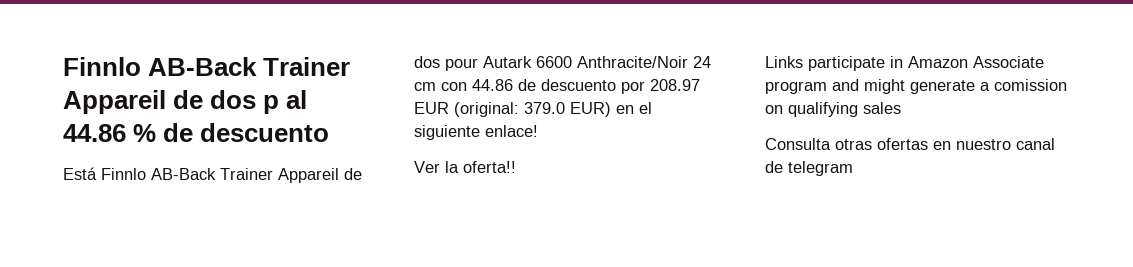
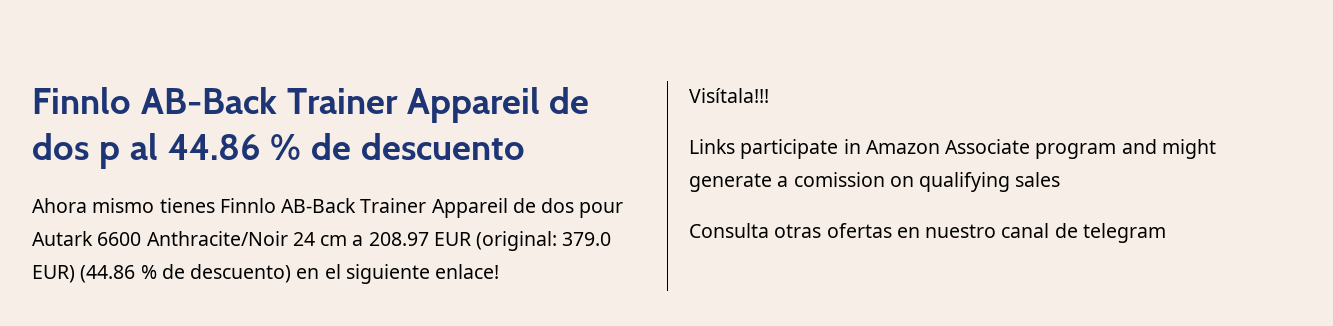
[63,167,97,180] Está -> [32,198,215,213] Ahora mismo tienes
[441,79,645,94] con 44.86 de descuento por -> [352,235,364,246] a
(611, 109) none -> [80,264,292,283] (44.86 % de descuento)
[414,161,516,173] Ver la oferta!! -> [689,88,769,103] Visítala!!!

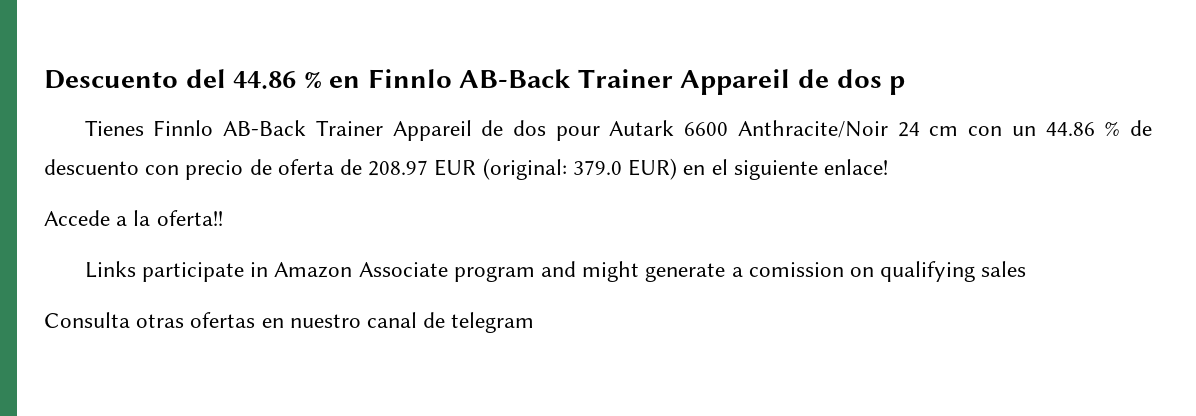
(32, 100) none -> [44,69,361,89] Descuento del 44.86 % en
[129,133,526,160] [32,198,215,213] al 44.86 % de descuento // Ahora mismo tienes -> [84,120,144,136] // Tienes
[352,235,364,246] a -> [968,120,1152,136] [44,159,363,180] con un 44.86 % de descuento con precio de oferta de
[80,264,292,283] (44.86 % de descuento) -> (678, 169) none
[689,88,769,103] Visítala!!! -> [44,210,223,226] Accede a la oferta!!

